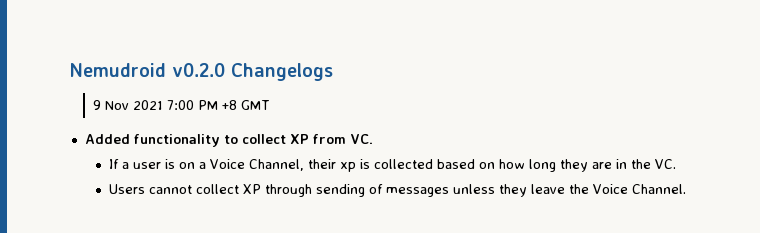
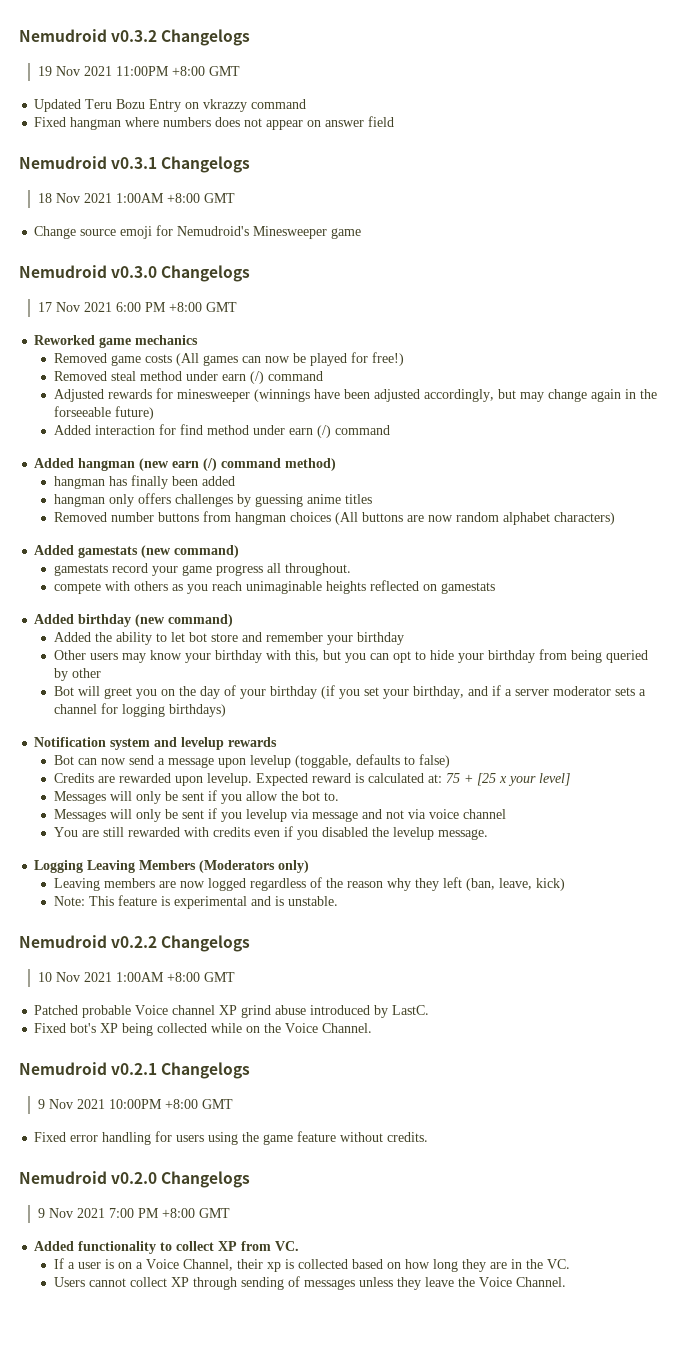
[69,63,166,77] Nemudroid -> [19,29,251,46] [38,66,241,76] [34,99,307,112] [34,116,395,130] [19,156,251,173] [38,193,236,203] [34,225,362,239] [19,265,251,282] [38,302,238,312] [34,335,199,348] [53,352,404,366] [53,371,323,384] [53,388,657,402] [53,406,154,420] [53,424,390,438] [34,458,337,471] [53,475,235,489] [53,493,372,507] [53,511,615,525] [34,545,240,558] [53,563,351,576] [53,580,495,594] [34,614,234,627] [53,632,404,645] [53,649,648,663] [53,668,101,681] [53,685,646,699] [53,703,226,717] [34,737,278,750] [53,754,450,768] [53,773,570,786] [53,790,339,804] [53,808,506,822] [53,826,488,840] [34,860,310,873] [53,877,565,891] [53,895,338,909] [19,935,251,952] [38,972,236,982] [34,1005,430,1018] [34,1023,373,1036] [19,1062,251,1079] [38,1099,234,1109] [34,1131,429,1145] [19,1171,107,1184] Nemudroid v0.3.2 Changelogs // 19 Nov 2021 11:00PM +8:00 GMT // Updated Teru Bozu Entry on vkrazzy command // Fixed hangman where numbers does not appear on answer field // Nemudroid v0.3.1 Changelogs // 18 Nov 2021 1:00AM +8:00 GMT // Change source emoji for Nemudroid's Minesweeper game // Nemudroid v0.3.0 Changelogs // 17 Nov 2021 6:00 PM +8:00 GMT // Reworked game mechanics // Removed game costs (All games can now be played for free!) // Removed steal method under earn (/) command // Adjusted rewards for minesweeper (winnings have been adjusted accordingly, but may change again in the forseeable future) // Added interaction for find method under earn (/) command // Added hangman (new earn (/) command method) // hangman has finally been added // hangman only offers challenges by guessing anime titles // Removed number buttons from hangman choices (All buttons are now random alphabet characters) // Added gamestats (new command) // gamestats record your game progress all throughout. // compete with others as you reach unimaginable heights reflected on gamestats // Added birthday (new command) // Added the ability to let bot store and remember your birthday // Other users may know your birthday with this, but you can opt to hide your birthday from being queried by other // Bot will greet you on the day of your birthday (if you set your birthday, and if a server moderator sets a channel for logging birthdays) // Notification system and levelup rewards // Bot can now send a message upon levelup (toggable, defaults to false) // Credits are rewarded upon levelup. Expected reward is calculated at: 75 + [25 x your level] // Messages will only be sent if you allow the bot to. // Messages will only be sent if you levelup via message and not via voice channel // You are still rewarded with credits even if you disabled the levelup message. // Logging Leaving Members (Moderators only) // Leaving members are now logged regardless of the reason why they left (ban, leave, kick) // Note: This feature is experimental and is unstable. // Nemudroid v0.2.2 Changelogs // 10 Nov 2021 1:00AM +8:00 GMT // Patched probable Voice channel XP grind abuse introduced by LastC. // Fixed bot's XP being collected while on the Voice Channel. // Nemudroid v0.2.1 Changelogs // 9 Nov 2021 10:00PM +8:00 GMT // Fixed error handling for users using the game feature without credits. // Nemudroid
[221,100,237,110] +8 -> [162,1208,196,1218] +8:00

